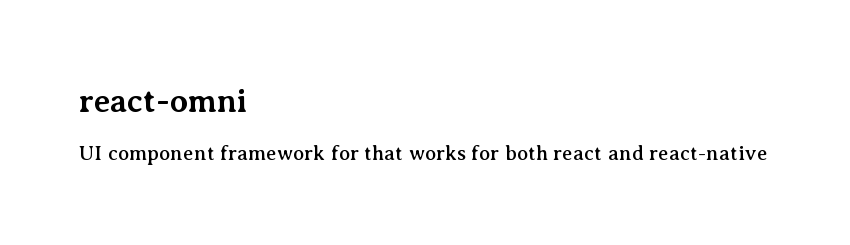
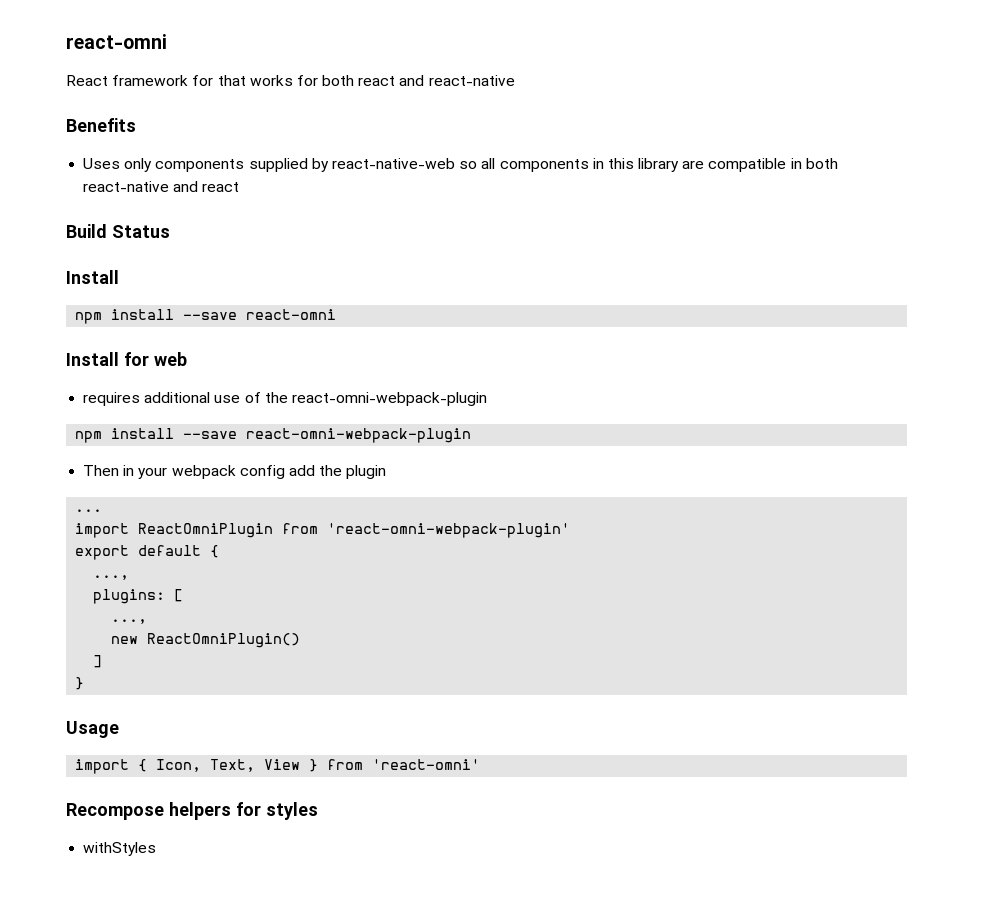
[79,89,247,112] [79,146,215,165] react-omni // UI component -> [66,34,167,49] [66,75,108,86] react-omni // React
(769, 153) none -> [66,118,136,132] [83,158,838,172] [83,181,240,192] [66,224,170,238] [66,270,119,284] [75,309,337,324] [66,352,187,366] [83,392,487,406] [75,428,472,443] [83,465,387,479] [75,509,103,512] [75,523,571,538] [75,545,220,560] [93,575,130,580] [93,589,184,604] [111,619,148,624] [111,633,301,648] [93,655,103,668] [75,677,85,690] [66,721,119,738] [75,759,481,774] [66,802,318,820] [83,842,157,856] // Benefits // Uses only components supplied by react-native-web so all components in this library are compatible in both react-native and react // Build Status // Install // npm install --save react-omni // Install for web // requires additional use of the react-omni-webpack-plugin // npm install --save react-omni-webpack-plugin // Then in your webpack config add the plugin // ... // import ReactOmniPlugin from 'react-omni-webpack-plugin' // export default { // ..., // plugins: [ // ..., // new ReactOmniPlugin() // ] // } // Usage // import { Icon, Text, View } from 'react-omni' // Recompose helpers for styles // withStyles

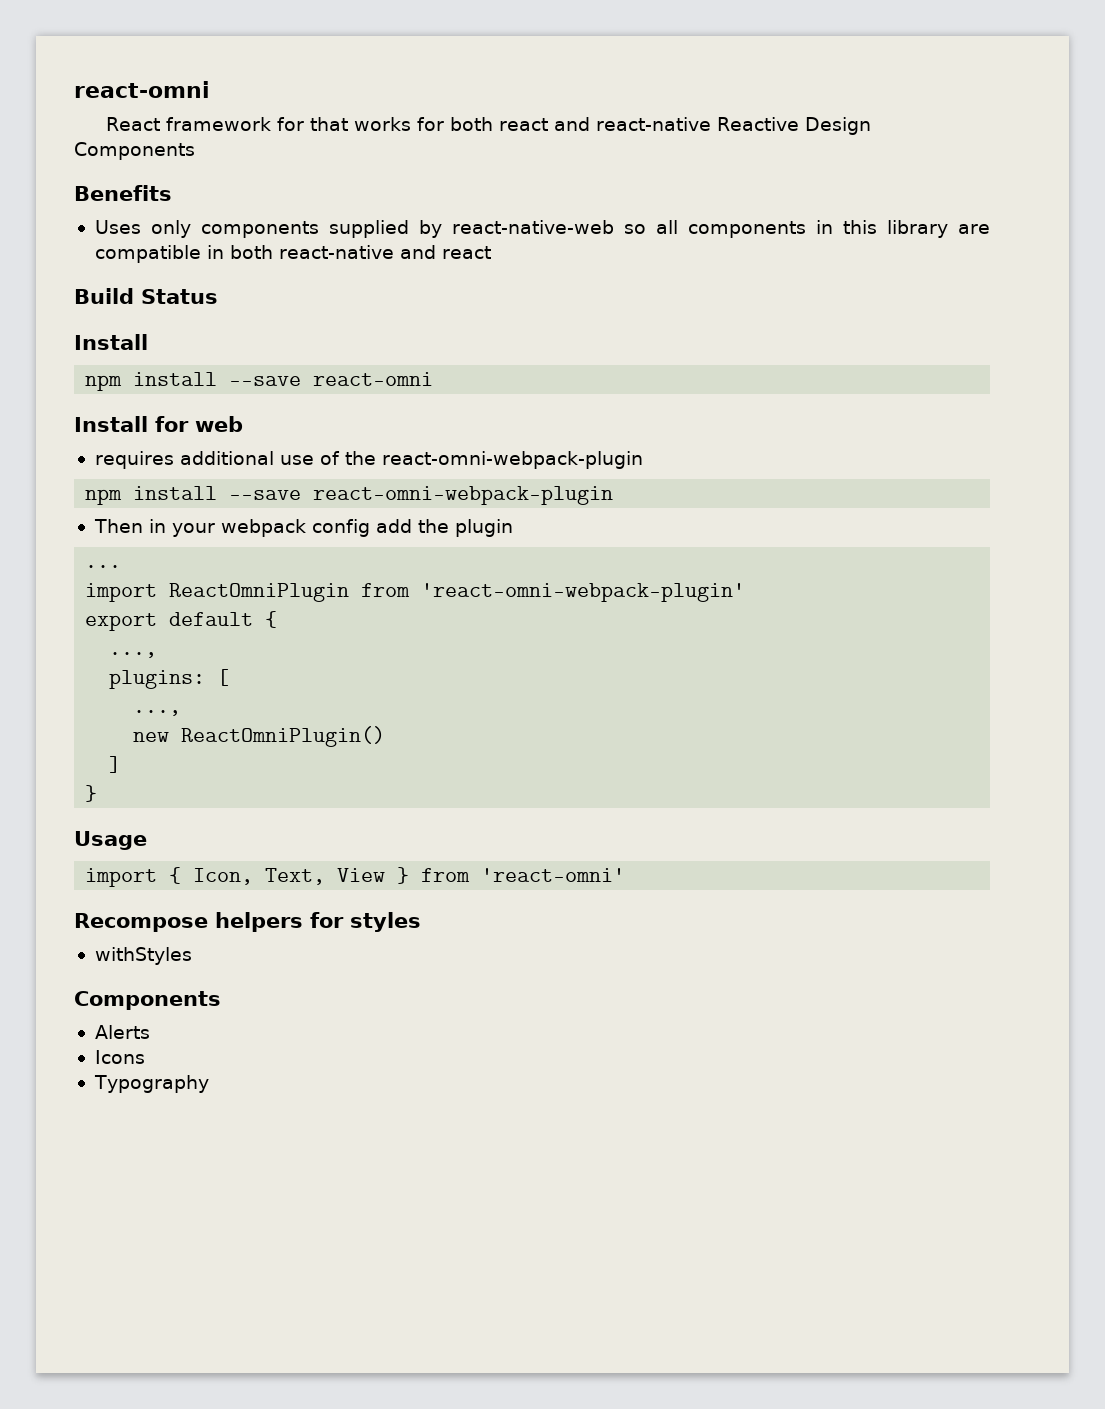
(515, 80) none -> [716,117,871,135] [74,142,195,160] Reactive Design Components
(157, 849) none -> [74,991,221,1010] [94,1025,150,1039] [94,1050,145,1064] [93,1075,209,1093] // Components // Alerts // Icons // Typography

